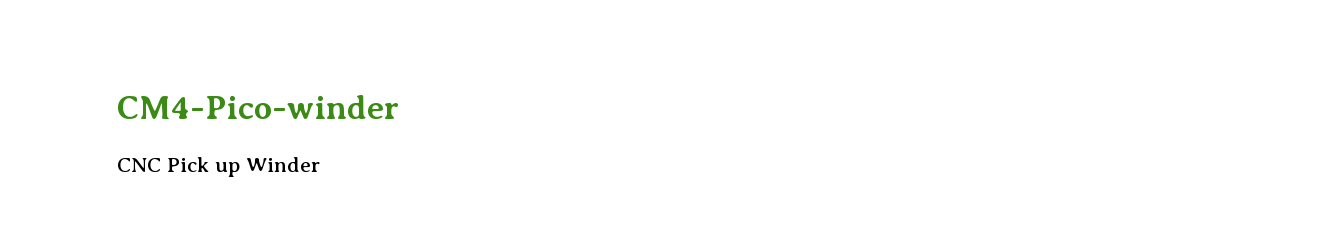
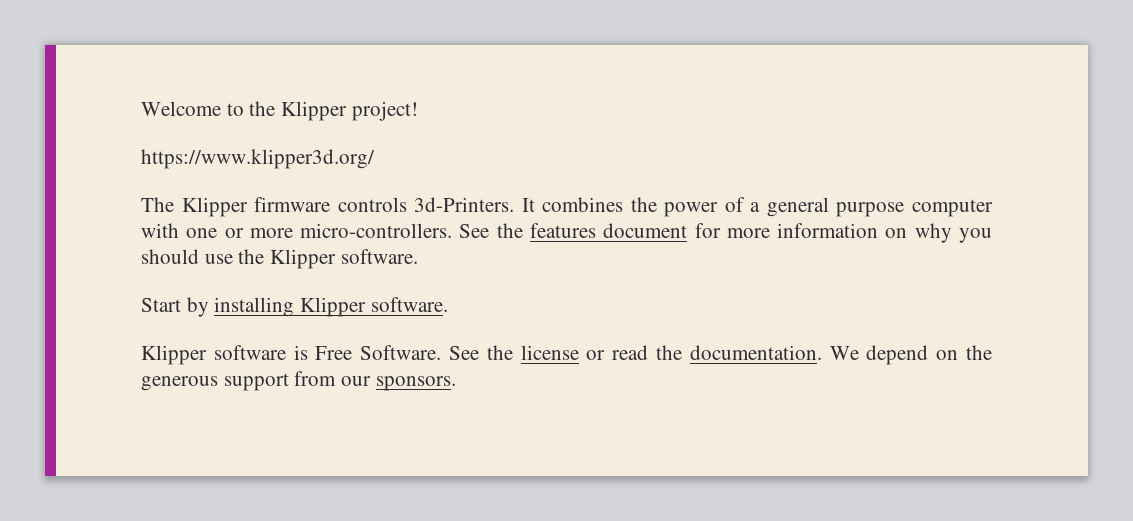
[117,95,399,119] [117,157,321,177] CM4-Pico-winder // CNC Pick up Winder -> [141,101,418,121] [141,149,375,169] [141,197,994,217] [141,223,993,243] [141,249,418,269] [141,297,448,317] [141,345,992,365] [141,371,456,391] Welcome to the Klipper project! // https://www.klipper3d.org/ // The Klipper firmware controls 3d-Printers. It combines the power of a general purpose computer with one or more micro-controllers. See the features document for more information on why you should use the Klipper software. // Start by installing Klipper software. // Klipper software is Free Software. See the license or read the documentation. We depend on the generous support from our sponsors.

